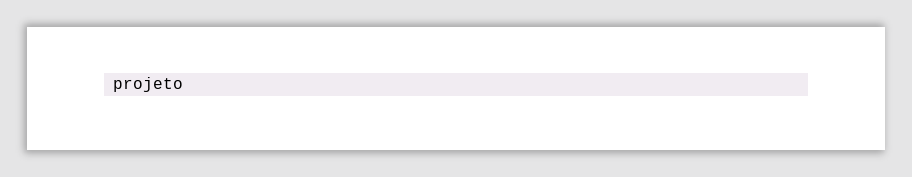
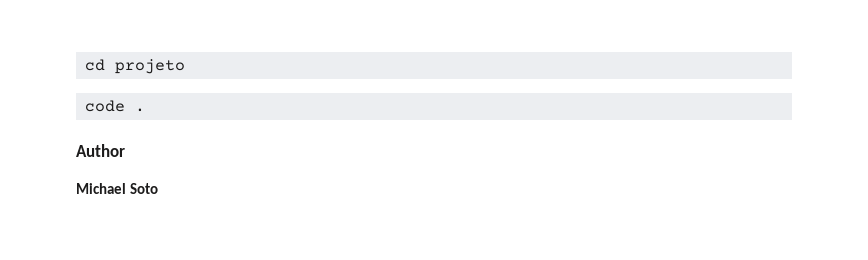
(112, 84) none -> [84,59,105,71] cd
(183, 84) none -> [84,100,145,112] [76,144,125,157] [76,183,158,194] // code . // Author // Michael Soto

